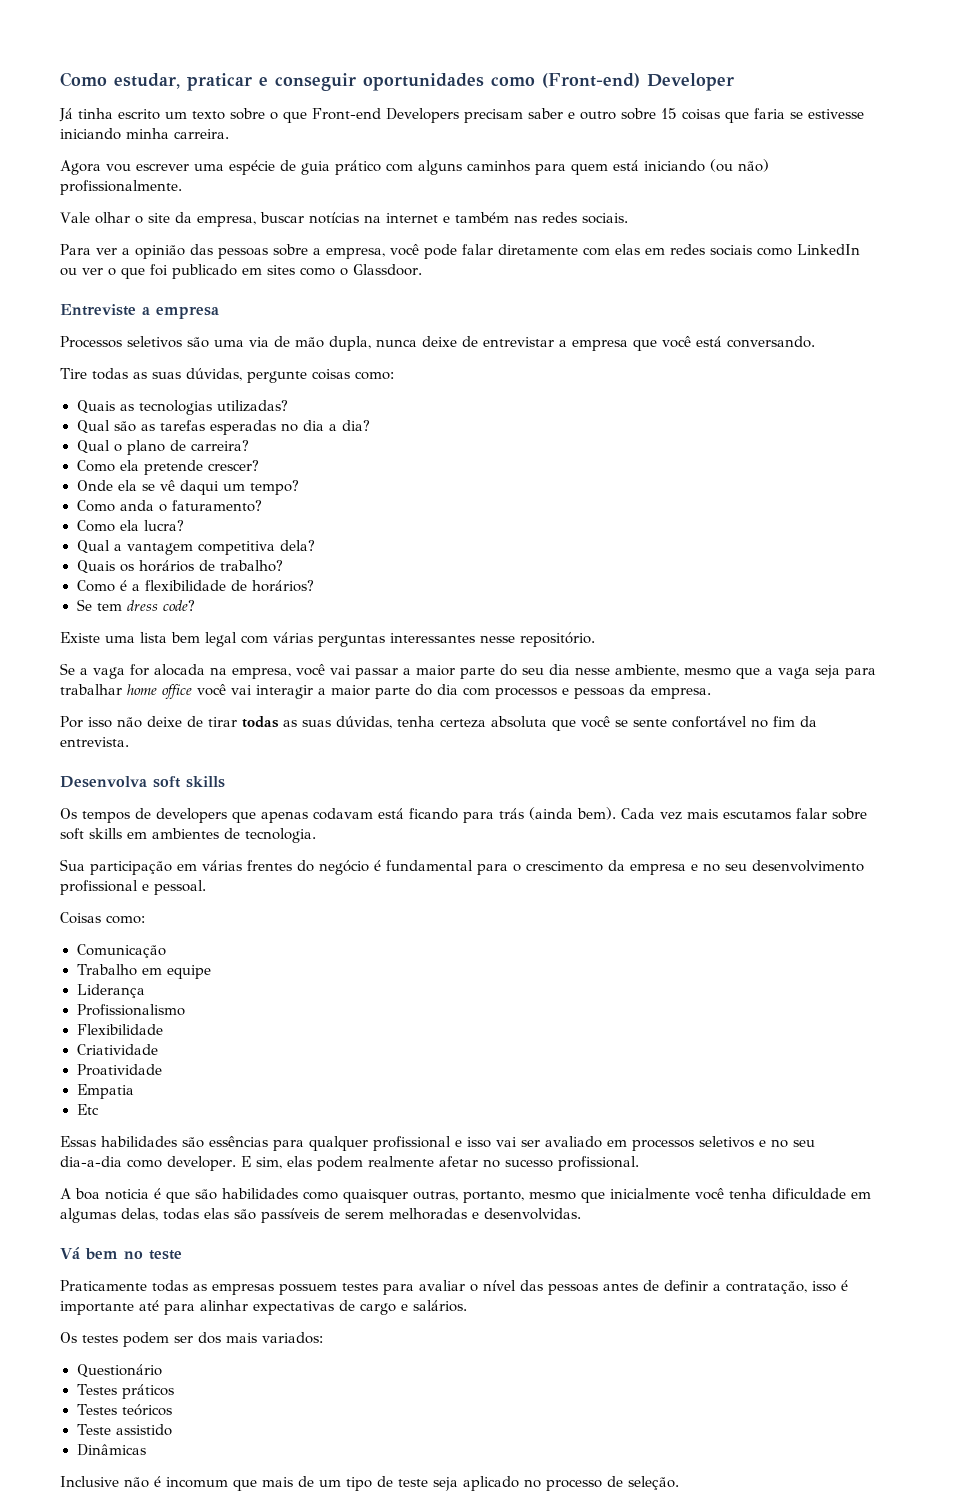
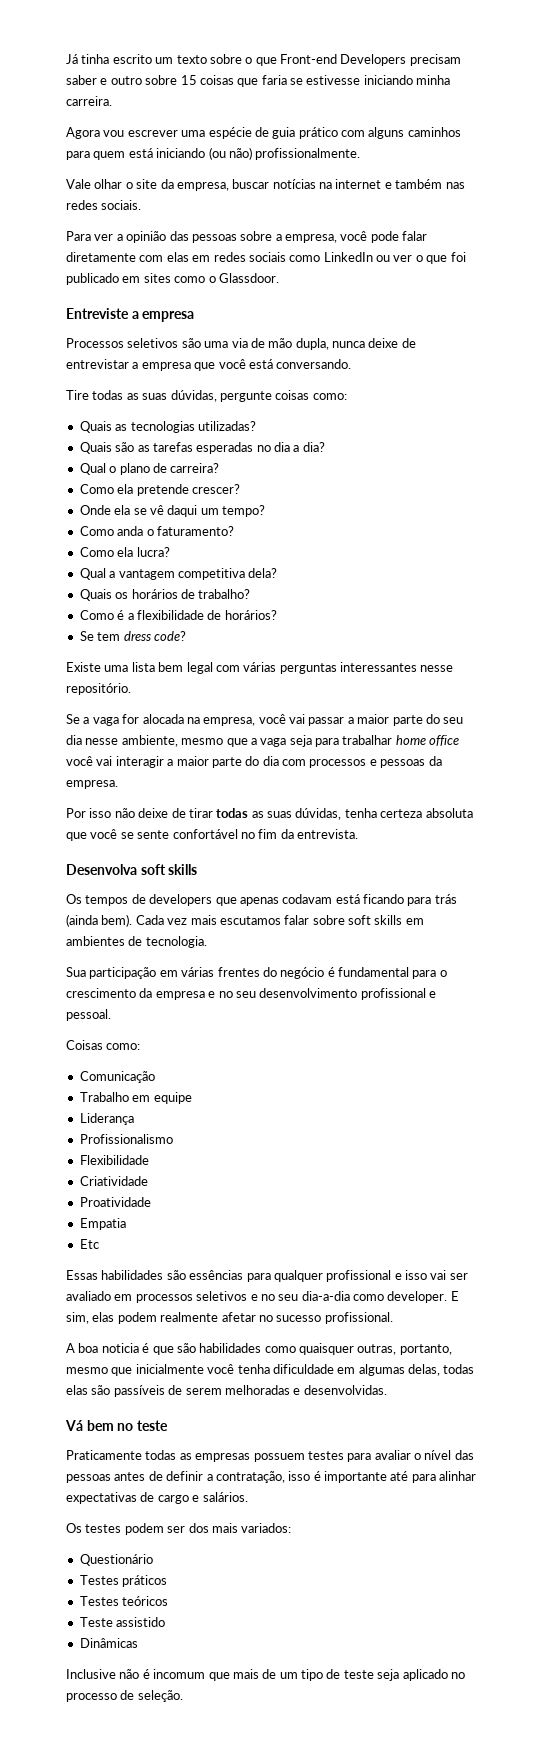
[60,72,734,91] Como estudar, praticar e conseguir oportunidades como (Front-end) Developer // -> (66, 59) none
[76,420,110,434] Qual -> [79,442,112,454] Quais

